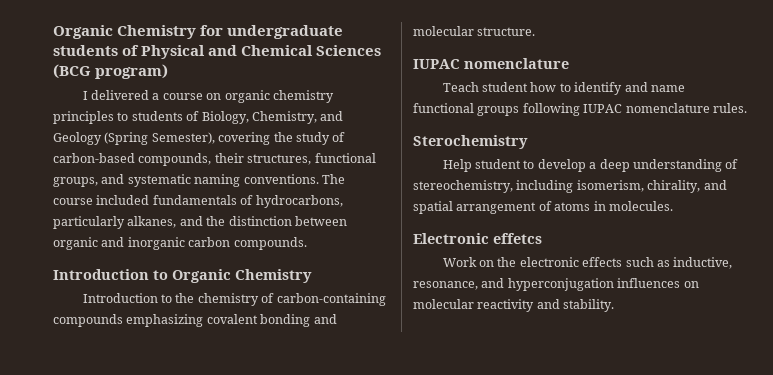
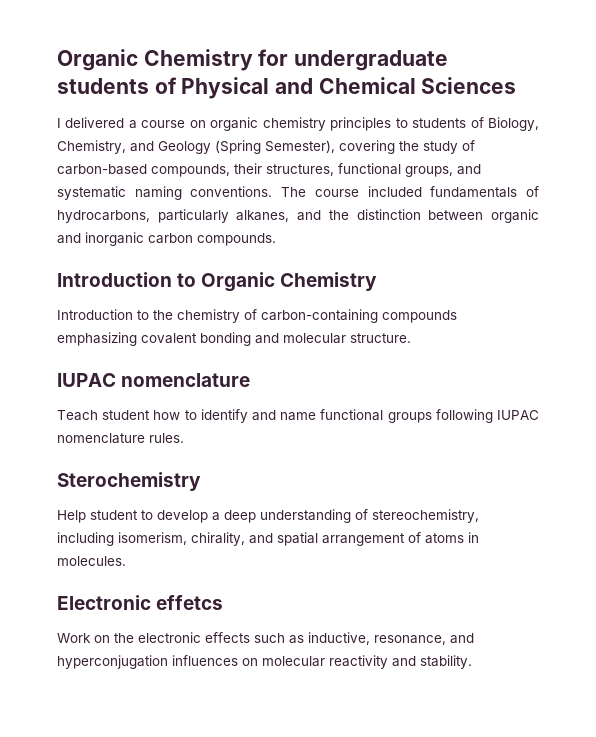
[53,64,169,79] (BCG program) -> (517, 85) none

